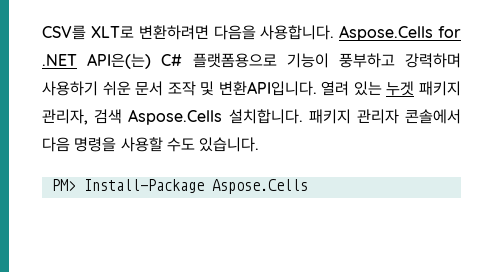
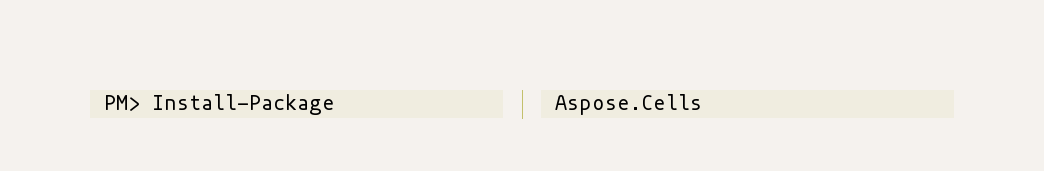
[42,25,461,41] [42,53,462,69] [42,81,461,96] [42,109,462,125] [42,137,260,152] CSV를 XLT로 변환하려면 다음을 사용합니다. Aspose.Cells for .NET API은(는) C# 플랫폼용으로 기능이 풍부하고 강력하며 사용하기 쉬운 문서 조작 및 변환API입니다. 열려 있는 누겟 패키지 관리자, 검색 Aspose.Cells 설치합니다. 패키지 관리자 콘솔에서 다음 명령을 사용할 수도 있습니다. // -> (103, 103) none

